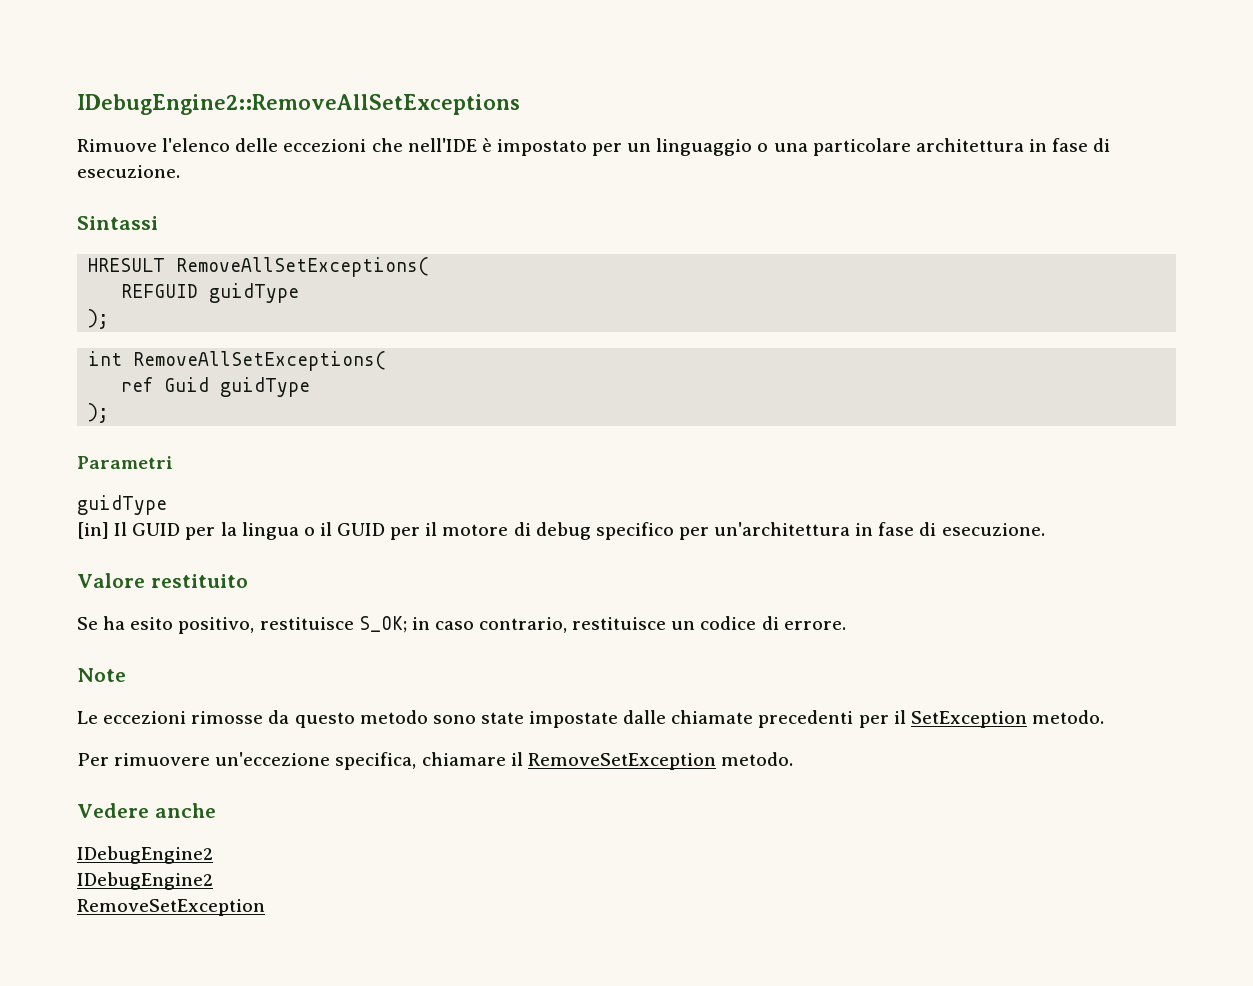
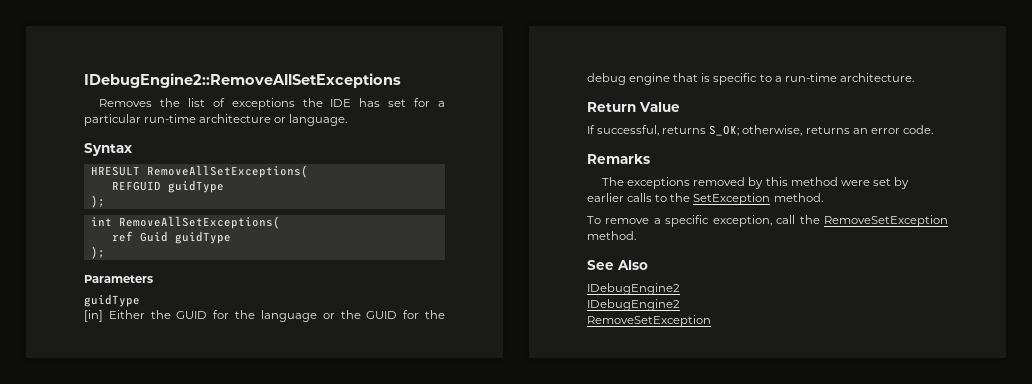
[77,138,1111,156] [77,165,180,178] [77,216,158,230] Rimuove l'elenco delle eccezioni che nell'IDE è impostato per un linguaggio o una particolare architettura in fase di esecuzione. // Sintassi -> [99,98,446,110] [84,114,348,126] [84,143,132,156] Removes the list of exceptions the IDE has set for a particular run-time architecture or language. // Syntax
[77,456,173,469] Parametri -> [84,275,153,283] Parameters
[114,522,1045,540] [77,573,248,588] [77,616,846,634] [77,668,126,682] [77,710,1104,728] [77,752,793,770] [77,803,216,818] Il GUID per la lingua o il GUID per il motore di debug specifico per un'architettura in fase di esecuzione. // Valore restituito // Se ha esito positivo, restituisce S_OK; in caso contrario, restituisce un codice di errore. // Note // Le eccezioni rimosse da questo metodo sono state impostate dalle chiamate precedenti per il SetException metodo. // Per rimuovere un'eccezione specifica, chiamare il RemoveSetException metodo. // Vedere anche -> [108,310,445,322] [587,73,914,85] [587,102,680,112] [587,125,933,136] [587,154,650,164] [602,177,909,189] [587,193,823,205] [587,215,948,227] [587,231,636,240] [587,260,648,270] Either the GUID for the language or the GUID for the debug engine that is specific to a run-time architecture. // Return Value // If successful, returns S_OK; otherwise, returns an error code. // Remarks // The exceptions removed by this method were set by earlier calls to the SetException method. // To remove a specific exception, call the RemoveSetException method. // See Also

